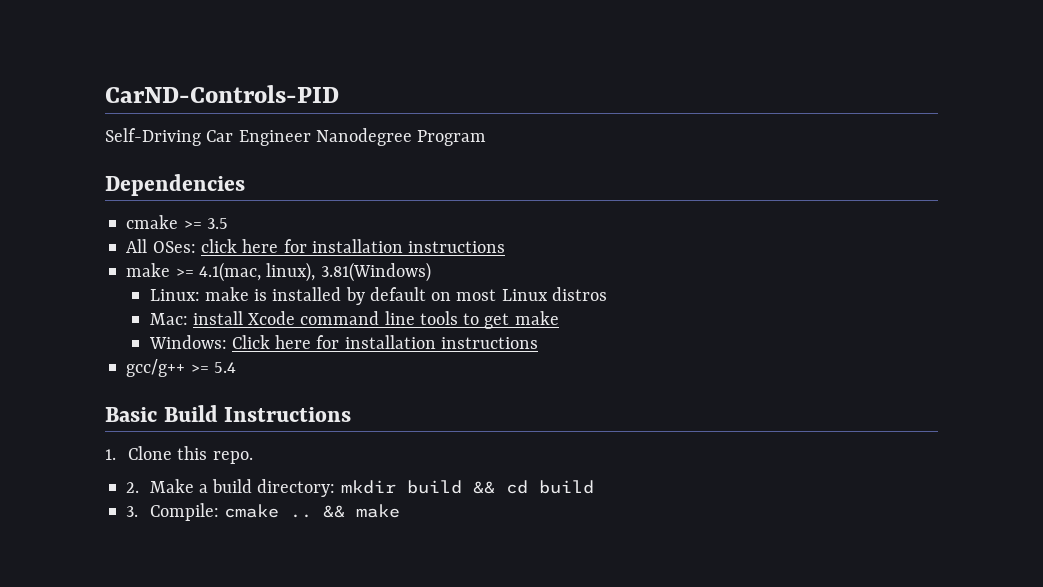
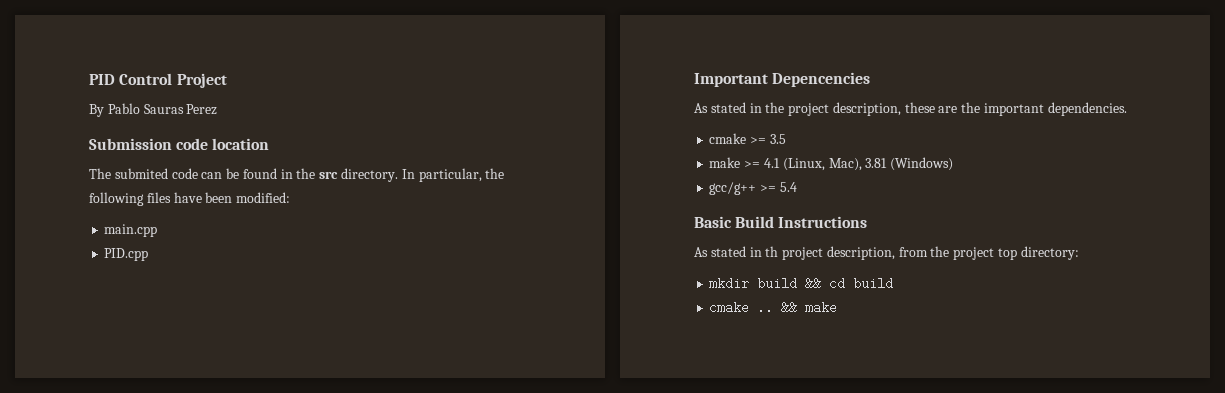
[105,85,339,103] [105,128,487,146] [105,174,245,196] [126,215,228,229] [126,239,506,253] [126,262,431,282] [149,287,608,305] [149,311,559,329] [148,335,538,349] CarND-Controls-PID // Self-Driving Car Engineer Nanodegree Program // Dependencies // cmake >= 3.5 // All OSes: click here for installation instructions // make >= 4.1(mac, linux), 3.81(Windows) // Linux: make is installed by default on most Linux distros // Mac: install Xcode command line tools to get make // Windows: Click here for installation instructions -> [89,73,227,88] [89,103,218,117] [89,138,270,150] [89,168,505,182] [89,192,291,206] [104,224,158,237] [104,248,149,261] [694,72,871,87] [694,102,1127,116] [709,133,786,144] [709,157,954,171] PID Control Project // By Pablo Sauras Perez // Submission code location // The submited code can be found in the src directory. In particular, the following files have been modified: // main.cpp // PID.cpp // Important Depencencies // As stated in the project description, these are the important dependencies. // cmake >= 3.5 // make >= 4.1 (Linux, Mac), 3.81 (Windows)
[105,446,253,464] [126,479,336,497] 1. Clone this repo. // 2. Make a build directory: -> [694,246,1079,260] As stated in th project description, from the project top directory: //
[126,503,219,521] 3. Compile: -> (894, 283) none

